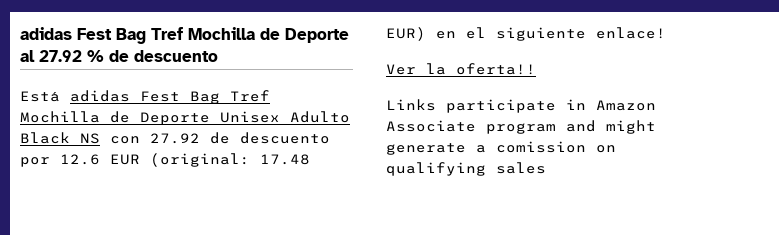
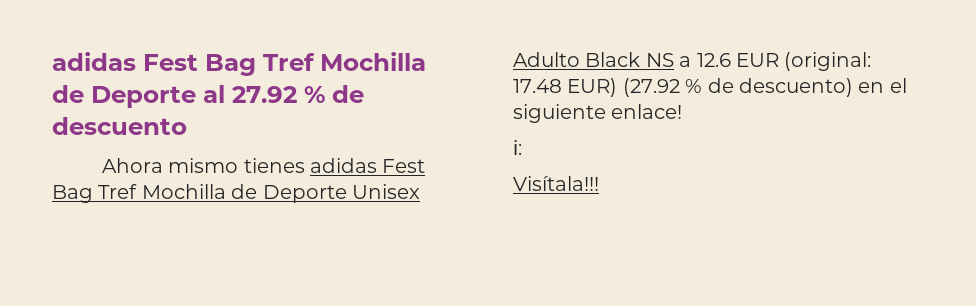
[20,91,60,102] Está -> [101,158,305,173] Ahora mismo tienes
[110,132,330,144] [20,157,50,167] con 27.92 de descuento por -> [679,56,692,67] a
(426, 34) none -> [622,78,853,97] (27.92 % de descuento)
[386,63,536,75] [386,99,656,113] [386,120,656,134] [386,141,616,155] [386,162,546,176] Ver la oferta!! // Links participate in Amazon Associate program and might generate a comission on qualifying sales -> [513,140,522,155] [513,176,599,191] ℹ: // Visítala!!!

